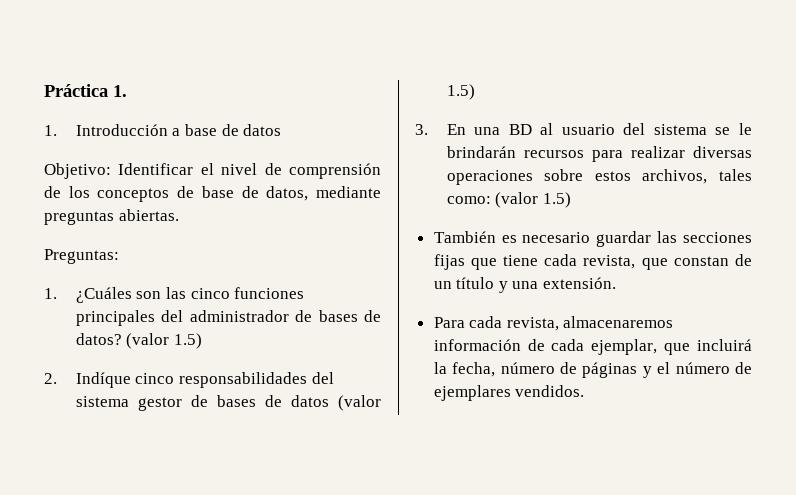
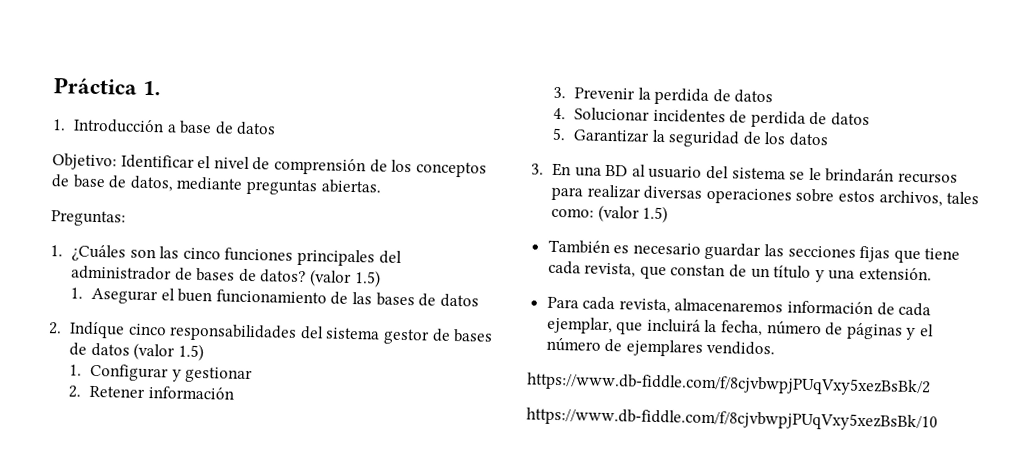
(202, 341) none -> [70,287,479,308] // 1. Asegurar el buen funcionamiento de las bases de datos
(475, 92) none -> [69,363,254,384] [68,385,234,400] [553,86,774,105] [553,107,870,128] [552,127,829,148] // 1. Configurar y gestionar // 2. Retener información // 3. Prevenir la perdida de datos // 4. Solucionar incidentes de perdida de datos // 5. Garantizar la seguridad de los datos
(585, 391) none -> [526,372,931,397] [526,407,938,432] // https://www.db-fiddle.com/f/8cjvbwpjPUqVxy5xezBsBk/2 // https://www.db-fiddle.com/f/8cjvbwpjPUqVxy5xezBsBk/10

